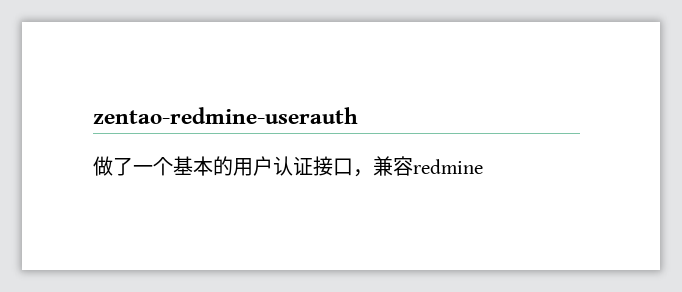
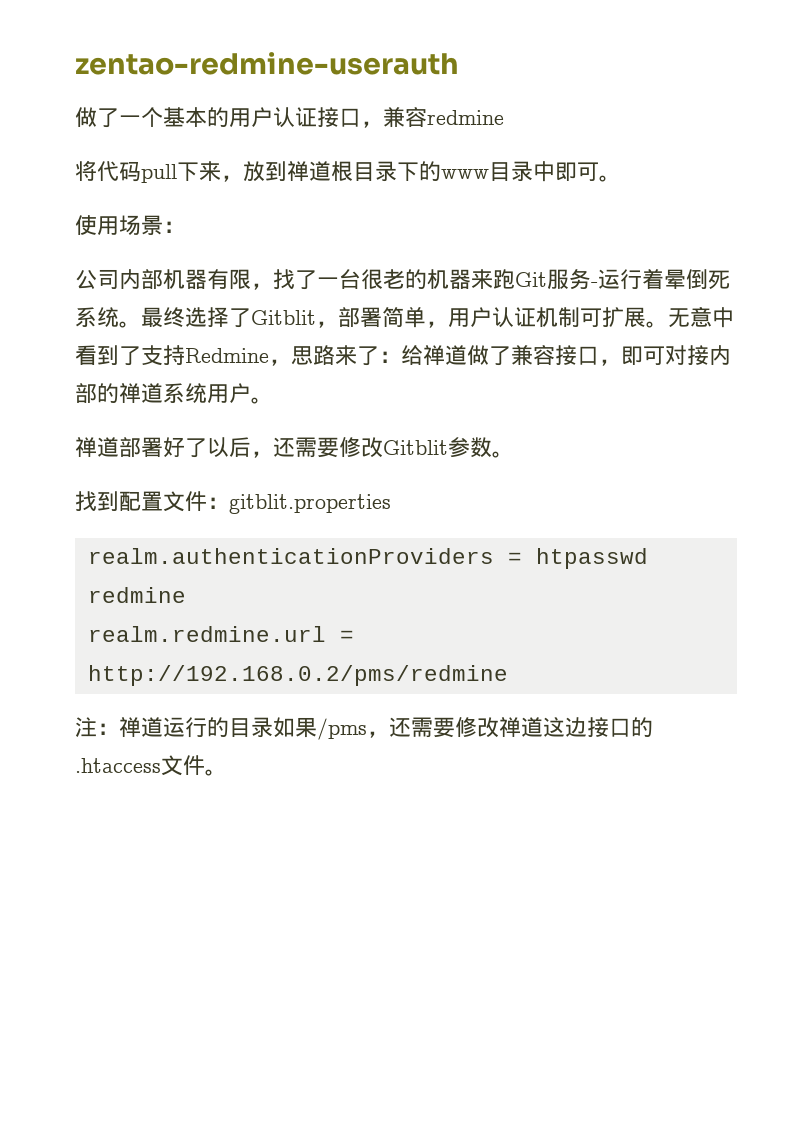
(483, 166) none -> [75,160,621,183] [75,215,185,235] [75,269,730,290] [75,306,734,328] [75,345,731,366] [75,383,273,404] [75,437,514,458] [75,491,391,514] [87,548,648,569] [87,587,186,603] [87,626,354,642] [87,665,508,686] [75,717,653,740] [75,755,227,776] // 将代码pull下来，放到禅道根目录下的www目录中即可。 // 使用场景： // 公司内部机器有限，找了一台很老的机器来跑Git服务-运行着晕倒死系统。最终选择了Gitblit，部署简单，用户认证机制可扩展。无意中看到了支持Redmine，思路来了：给禅道做了兼容接口，即可对接内部的禅道系统用户。 // 禅道部署好了以后，还需要修改Gitblit参数。 // 找到配置文件：gitblit.properties // realm.authenticationProviders = htpasswd redmine // realm.redmine.url = http://192.168.0.2/pms/redmine // 注：禅道运行的目录如果/pms，还需要修改禅道这边接口的.htaccess文件。

